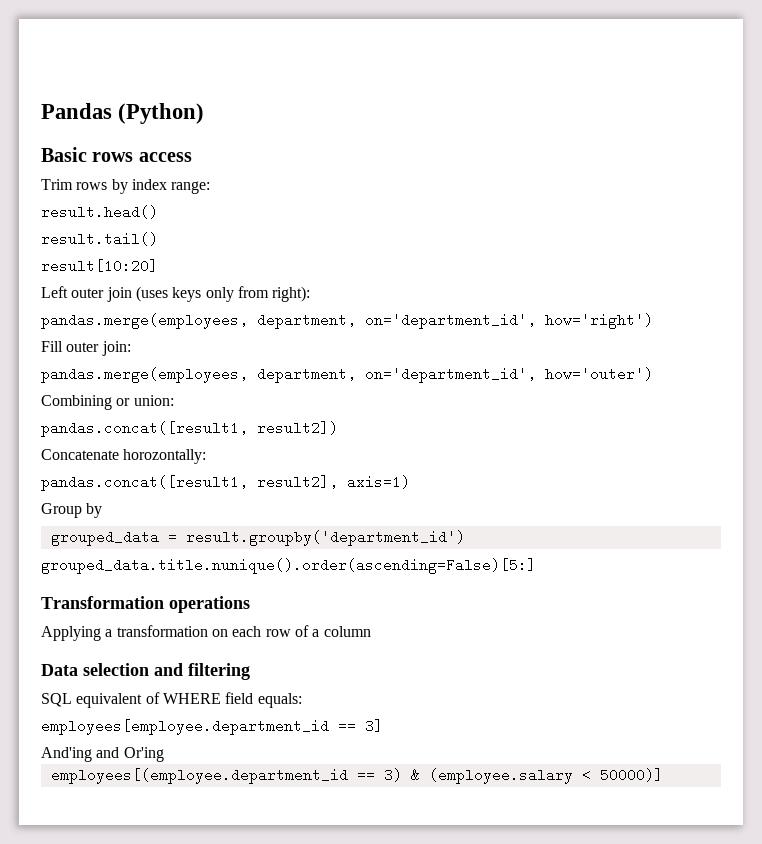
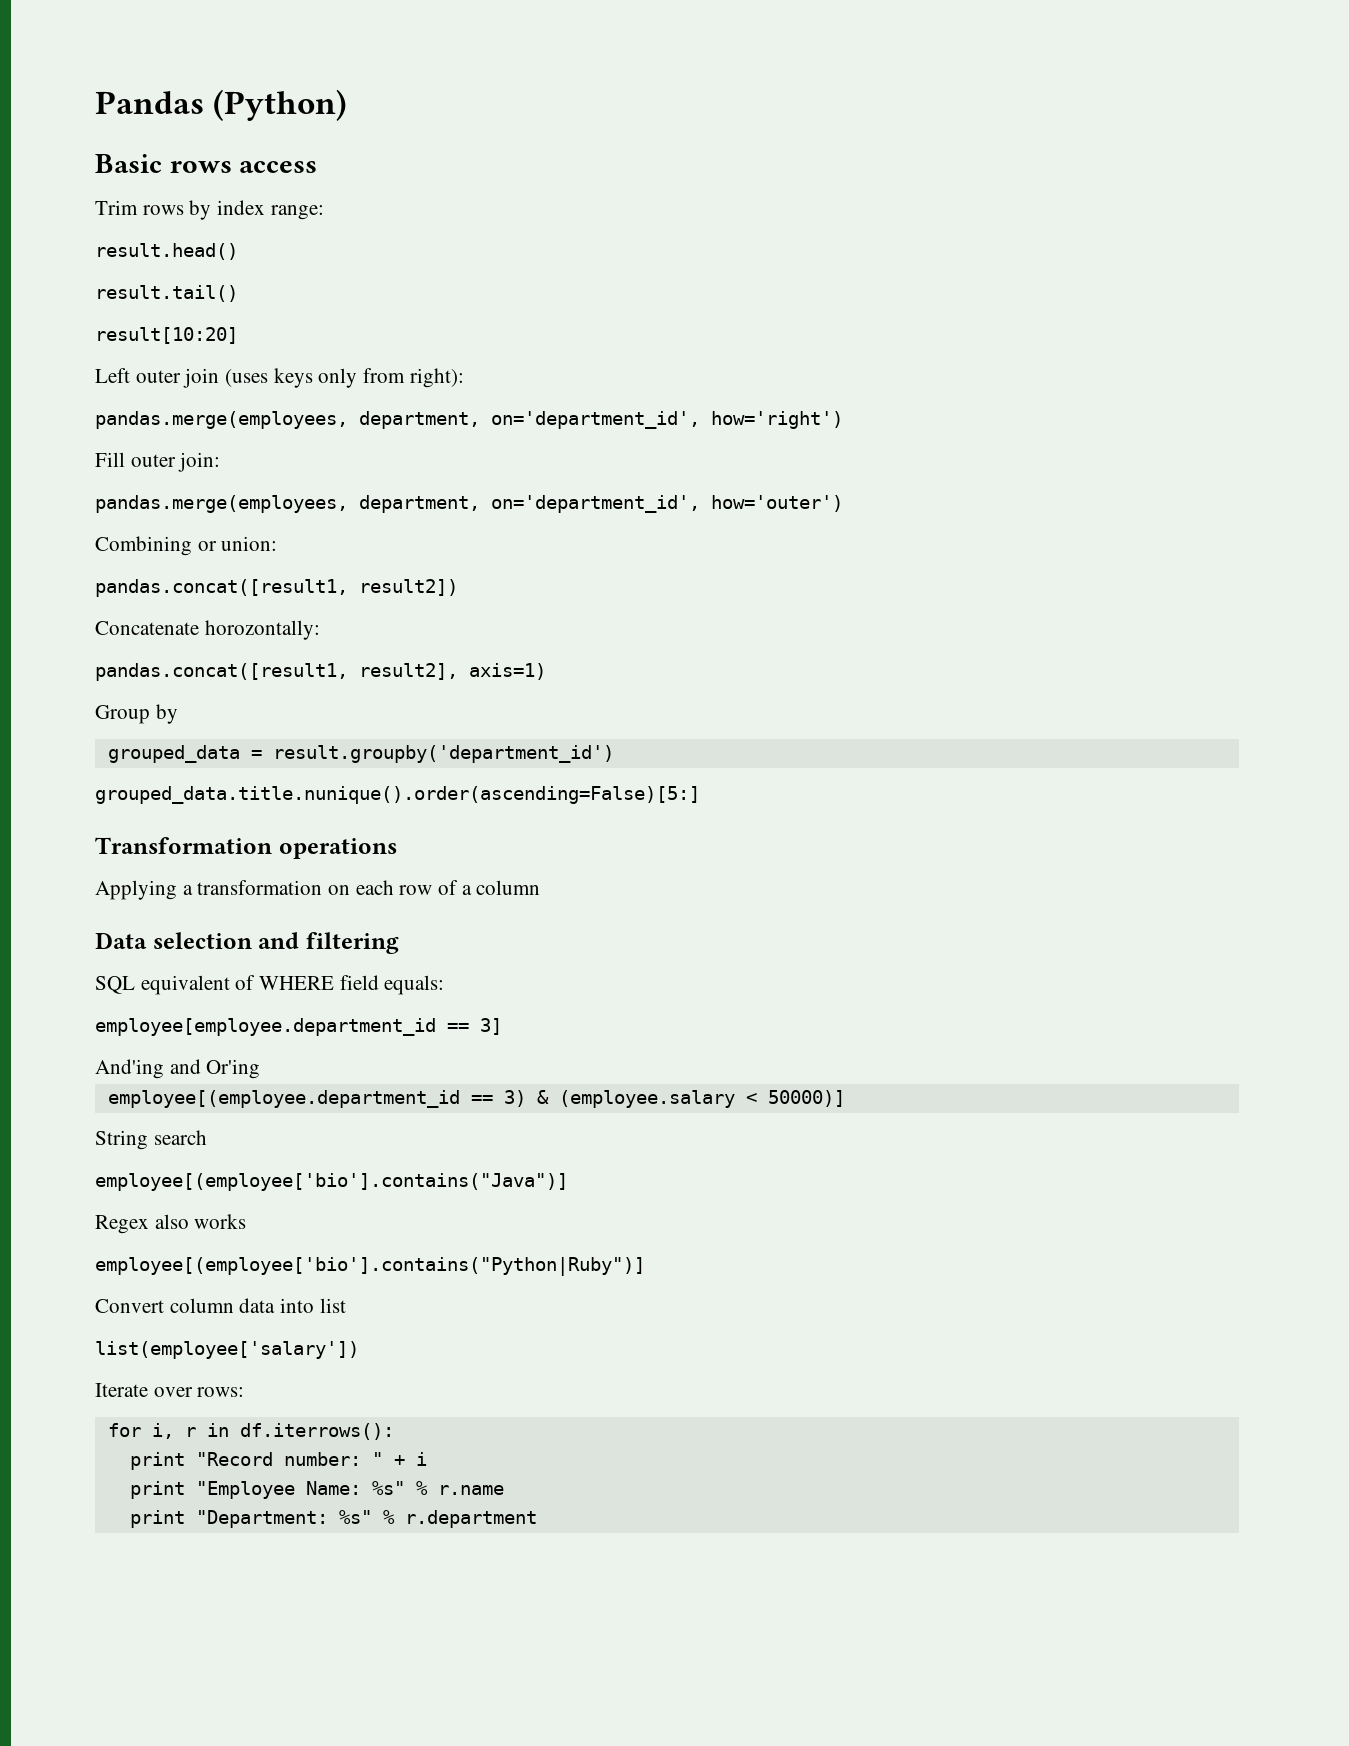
[41,719,329,735] employees[employee.department_id -> [95,1018,436,1036] employee[employee.department_id
[50,768,348,784] employees[(employee.department_id -> [107,1090,460,1108] employee[(employee.department_id
(663, 775) none -> [95,1130,207,1150] [95,1173,568,1191] [95,1214,247,1234] [95,1257,645,1276] [95,1298,346,1313] [95,1341,359,1359] [95,1383,245,1397] [107,1423,394,1440] [129,1452,427,1470] [129,1481,504,1499] [129,1510,537,1528] // String search // employee[(employee['bio'].contains("Java")] // Regex also works // employee[(employee['bio'].contains("Python|Ruby")] // Convert column data into list // list(employee['salary']) // Iterate over rows: // for i, r in df.iterrows(): // print "Record number: " + i // print "Employee Name: %s" % r.name // print "Department: %s" % r.department

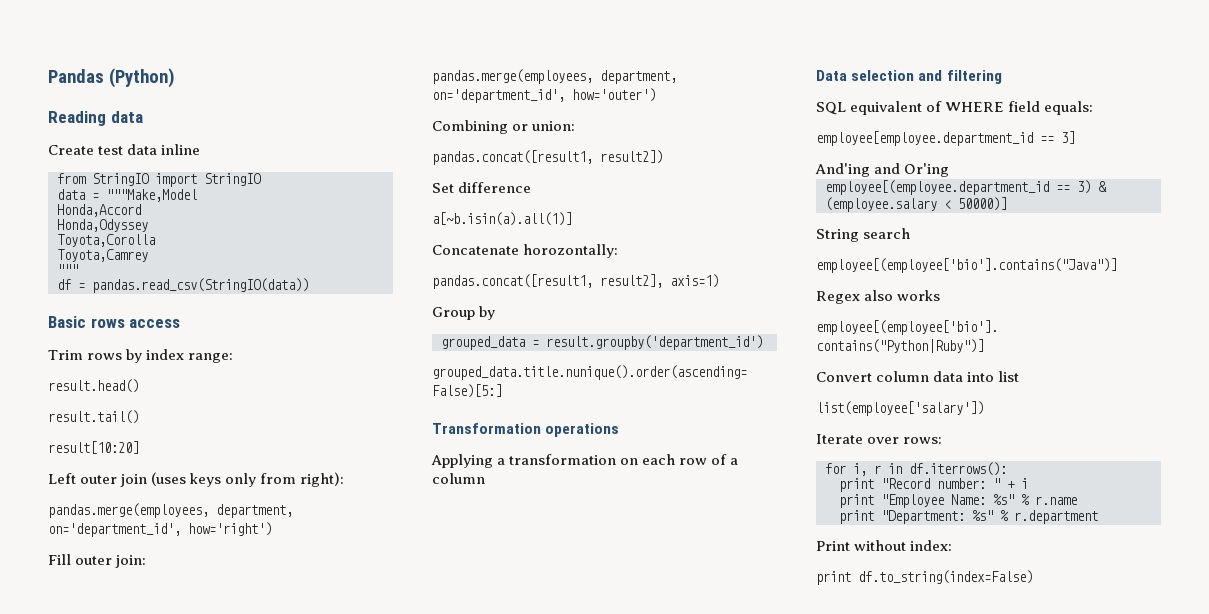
(348, 105) none -> [48,111,143,126] [48,144,201,155] [57,173,261,187] [57,189,197,202] [57,204,141,217] [57,219,148,232] [57,234,155,247] [57,249,148,262] [57,264,78,275] [57,278,309,293] // Reading data // Create test data inline // from StringIO import StringIO // data = """Make,Model // Honda,Accord // Honda,Odyssey // Toyota,Corolla // Toyota,Camrey // """ // df = pandas.read_csv(StringIO(data))
(458, 587) none -> [432,182,532,193] [432,212,572,226] // Set difference // a[~b.isin(a).all(1)]
(537, 1519) none -> [816,540,953,551] [816,570,1033,585] // Print without index: // print df.to_string(index=False)

